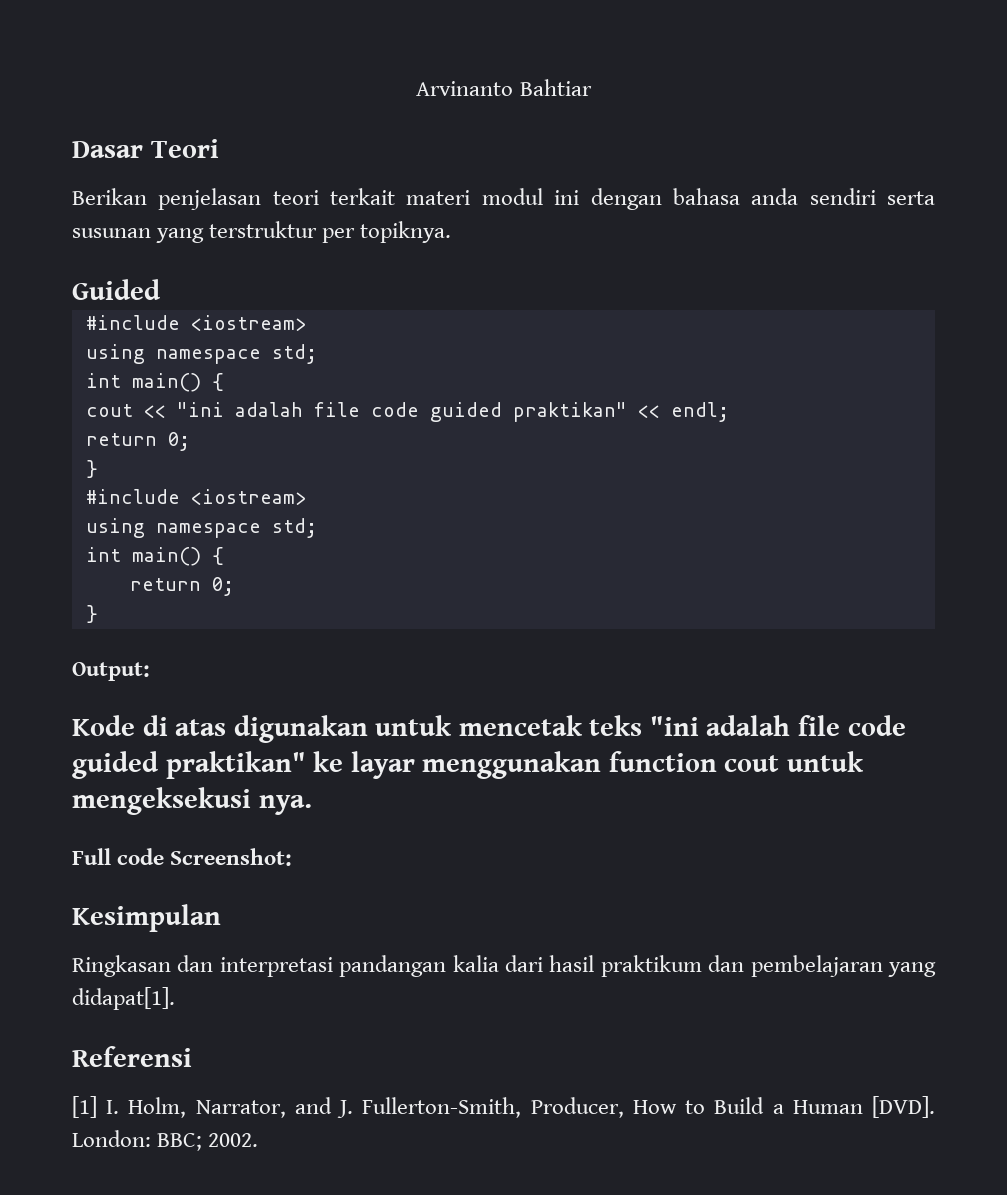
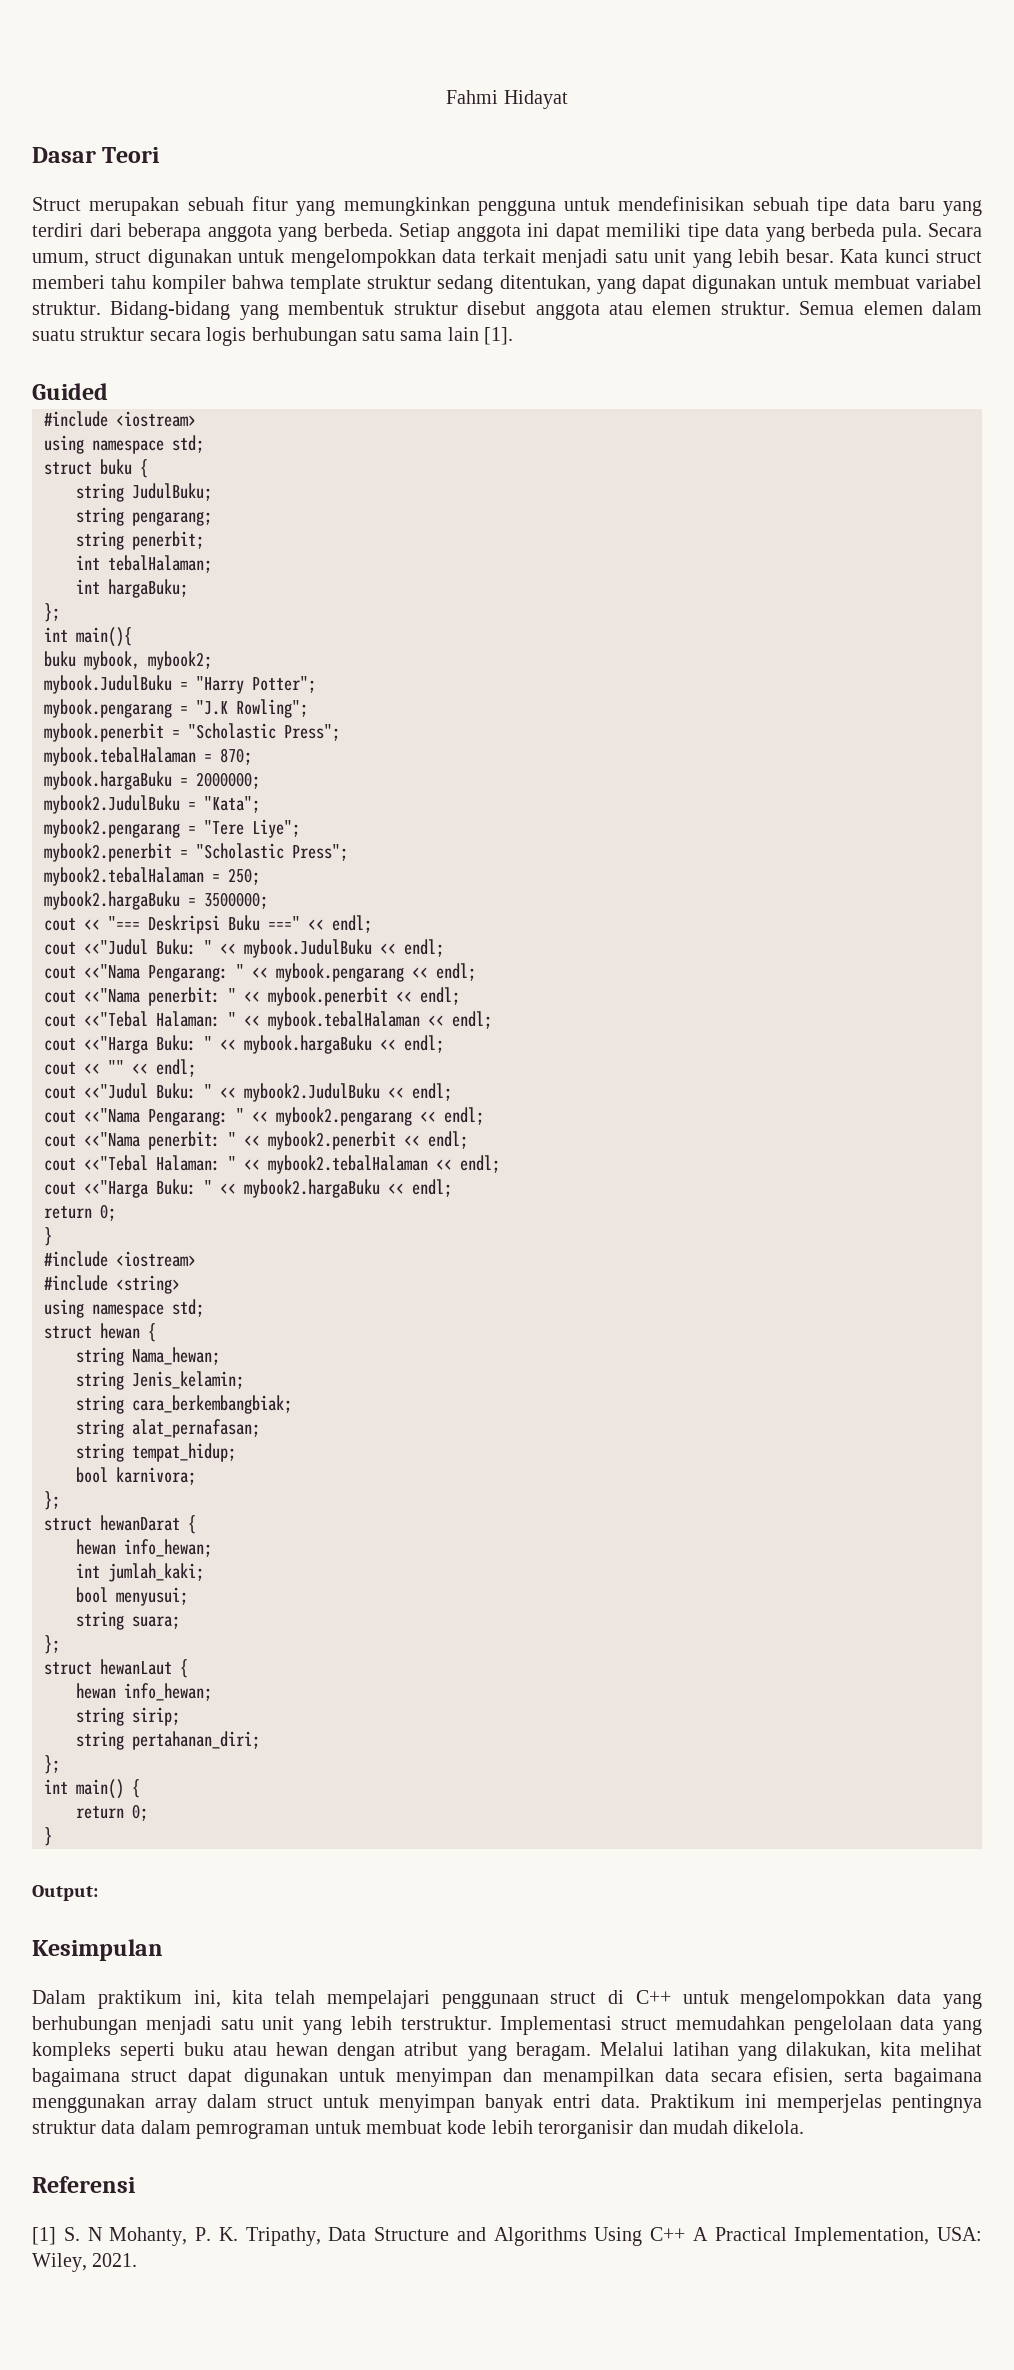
[416,79,592,96] Arvinanto Bahtiar -> [446,90,568,109] Fahmi Hidayat
[72,188,936,210] [72,221,452,243] Berikan penjelasan teori terkait materi modul ini dengan bahasa anda sendiri serta susunan yang terstruktur per topiknya. -> [32,196,982,216] [32,223,982,242] [32,249,983,268] [32,275,983,294] [32,301,982,320] [32,327,514,346] Struct merupakan sebuah fitur yang memungkinkan pengguna untuk mendefinisikan sebuah tipe data baru yang terdiri dari beberapa anggota yang berbeda. Setiap anggota ini dapat memiliki tipe data yang berbeda pula. Secara umum, struct digunakan untuk mengelompokkan data terkait menjadi satu unit yang lebih besar. Kata kunci struct memberi tahu kompiler bahwa template struktur sedang ditentukan, yang dapat digunakan untuk membuat variabel struktur. Bidang-bidang yang membentuk struktur disebut anggota atau elemen struktur. Semua elemen dalam suatu struktur secara logis berhubungan satu sama lain [1].
[85,373,224,392] [85,402,627,422] int main() { // cout << "ini adalah file code guided praktikan" -> [44,459,148,478] [76,483,212,502] [76,507,212,526] [76,531,204,550] [76,555,212,573] [76,579,188,598] [44,603,60,622] [44,627,132,647] [44,651,212,670] [44,675,316,694] [44,699,308,718] [44,723,340,742] [44,747,252,766] [44,771,260,790] [44,795,260,814] [44,819,300,838] [44,843,348,862] [44,867,260,886] [44,891,268,910] [44,915,372,934] [44,939,444,958] [44,963,476,982] [44,987,460,1006] [44,1011,492,1030] [44,1035,444,1054] [44,1059,196,1077] [44,1083,452,1102] [44,1107,484,1126] [44,1131,468,1150] [44,1155,500,1174] [44,1179,380,1198] struct buku { // string JudulBuku; // string pengarang; // string penerbit; // int tebalHalaman; // int hargaBuku; // }; // int main(){ // buku mybook, mybook2; // mybook.JudulBuku = "Harry Potter"; // mybook.pengarang = "J.K Rowling"; // mybook.penerbit = "Scholastic Press"; // mybook.tebalHalaman = 870; // mybook.hargaBuku = 2000000; // mybook2.JudulBuku = "Kata"; // mybook2.pengarang = "Tere Liye"; // mybook2.penerbit = "Scholastic Press"; // mybook2.tebalHalaman = 250; // mybook2.hargaBuku = 3500000; // cout << "=== Deskripsi Buku ===" << endl; // cout <<"Judul Buku: " << mybook.JudulBuku << endl; // cout <<"Nama Pengarang: " << mybook.pengarang << endl; // cout <<"Nama penerbit: " << mybook.penerbit << endl; // cout <<"Tebal Halaman: " << mybook.tebalHalaman << endl; // cout <<"Harga Buku: " << mybook.hargaBuku << endl; // cout << "" << endl; // cout <<"Judul Buku: " << mybook2.JudulBuku << endl; // cout <<"Nama Pengarang: " << mybook2.pengarang << endl; // cout <<"Nama penerbit: " << mybook2.penerbit << endl; // cout <<"Tebal Halaman: " << mybook2.tebalHalaman << endl; // cout <<"Harga Buku: " << mybook2.hargaBuku
[85,518,317,538] // using namespace std; -> [44,1275,180,1294] [44,1299,204,1318] [44,1323,156,1342] [76,1347,220,1366] [76,1371,244,1390] [76,1395,292,1414] [76,1419,260,1438] [76,1443,236,1462] [76,1467,196,1485] [44,1491,60,1510] [44,1515,196,1534] [76,1539,212,1557] [76,1563,204,1582] [76,1587,188,1606] [76,1611,180,1630] [44,1635,60,1654] [44,1659,188,1678] [76,1683,212,1701] [76,1707,180,1726] [76,1731,260,1750] [44,1755,60,1774] // #include <string> // using namespace std; // struct hewan { // string Nama_hewan; // string Jenis_kelamin; // string cara_berkembangbiak; // string alat_pernafasan; // string tempat_hidup; // bool karnivora; // }; // struct hewanDarat { // hewan info_hewan; // int jumlah_kaki; // bool menyusui; // string suara; // }; // struct hewanLaut { // hewan info_hewan; // string sirip; // string pertahanan_diri; // };
[72,715,906,743] [72,751,864,779] [72,787,312,815] [72,848,293,866] [72,904,221,932] [72,955,936,977] [72,987,175,1010] [72,1046,192,1067] [72,1096,936,1118] [72,1130,259,1151] Kode di atas digunakan untuk mencetak teks "ini adalah file code guided praktikan" ke layar menggunakan function cout untuk mengeksekusi nya. // Full code Screenshot: // Kesimpulan // Ringkasan dan interpretasi pandangan kalia dari hasil praktikum dan pembelajaran yang didapat[1]. // Referensi // [1] I. Holm, Narrator, and J. Fullerton-Smith, Producer, How to Build a Human [DVD]. London: BBC; 2002. -> [32,1939,163,1961] [32,1990,982,2009] [32,2016,982,2035] [32,2042,982,2061] [32,2067,982,2087] [32,2094,982,2113] [32,2120,805,2139] [32,2176,136,2193] [32,2227,982,2246] [32,2253,138,2272] Kesimpulan // Dalam praktikum ini, kita telah mempelajari penggunaan struct di C++ untuk mengelompokkan data yang berhubungan menjadi satu unit yang lebih terstruktur. Implementasi struct memudahkan pengelolaan data yang kompleks seperti buku atau hewan dengan atribut yang beragam. Melalui latihan yang dilakukan, kita melihat bagaimana struct dapat digunakan untuk menyimpan dan menampilkan data secara efisien, serta bagaimana menggunakan array dalam struct untuk menyimpan banyak entri data. Praktikum ini memperjelas pentingnya struktur data dalam pemrograman untuk membuat kode lebih terorganisir dan mudah dikelola. // Referensi // [1] S. N Mohanty, P. K. Tripathy, Data Structure and Algorithms Using C++ A Practical Implementation, USA: Wiley, 2021.

